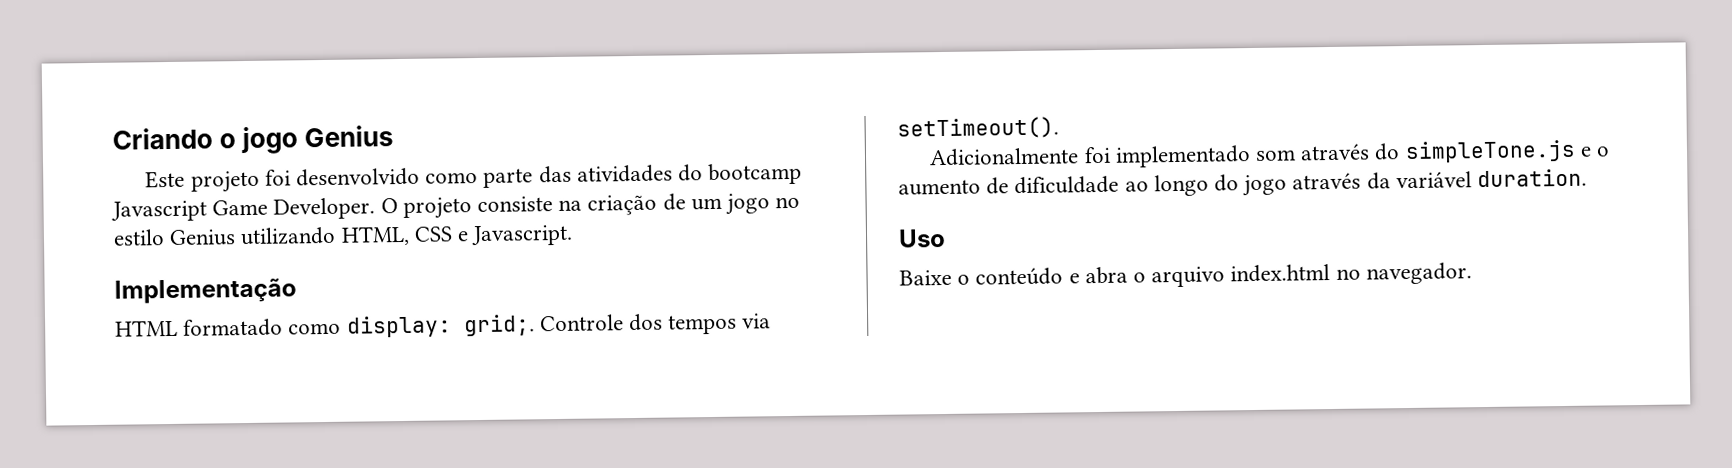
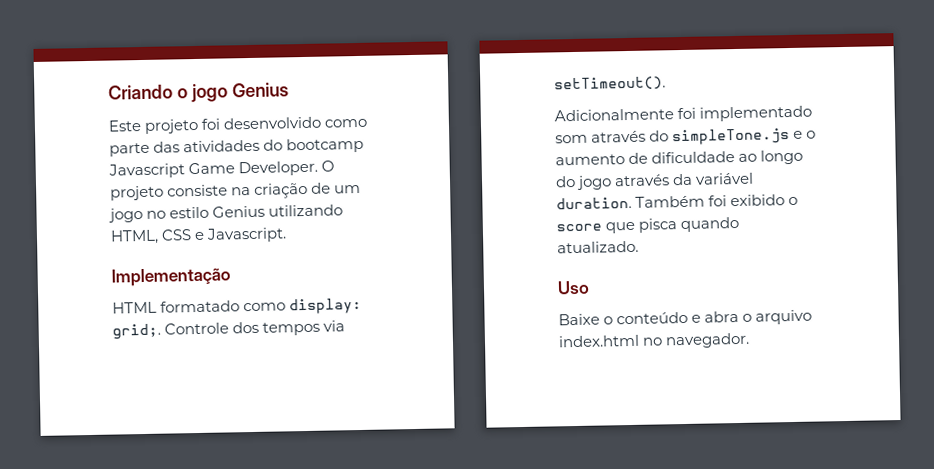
(1588, 178) none -> [635,194,799,208] [556,216,740,234] [557,240,639,254] Também foi exibido o score que pisca quando atualizado.

